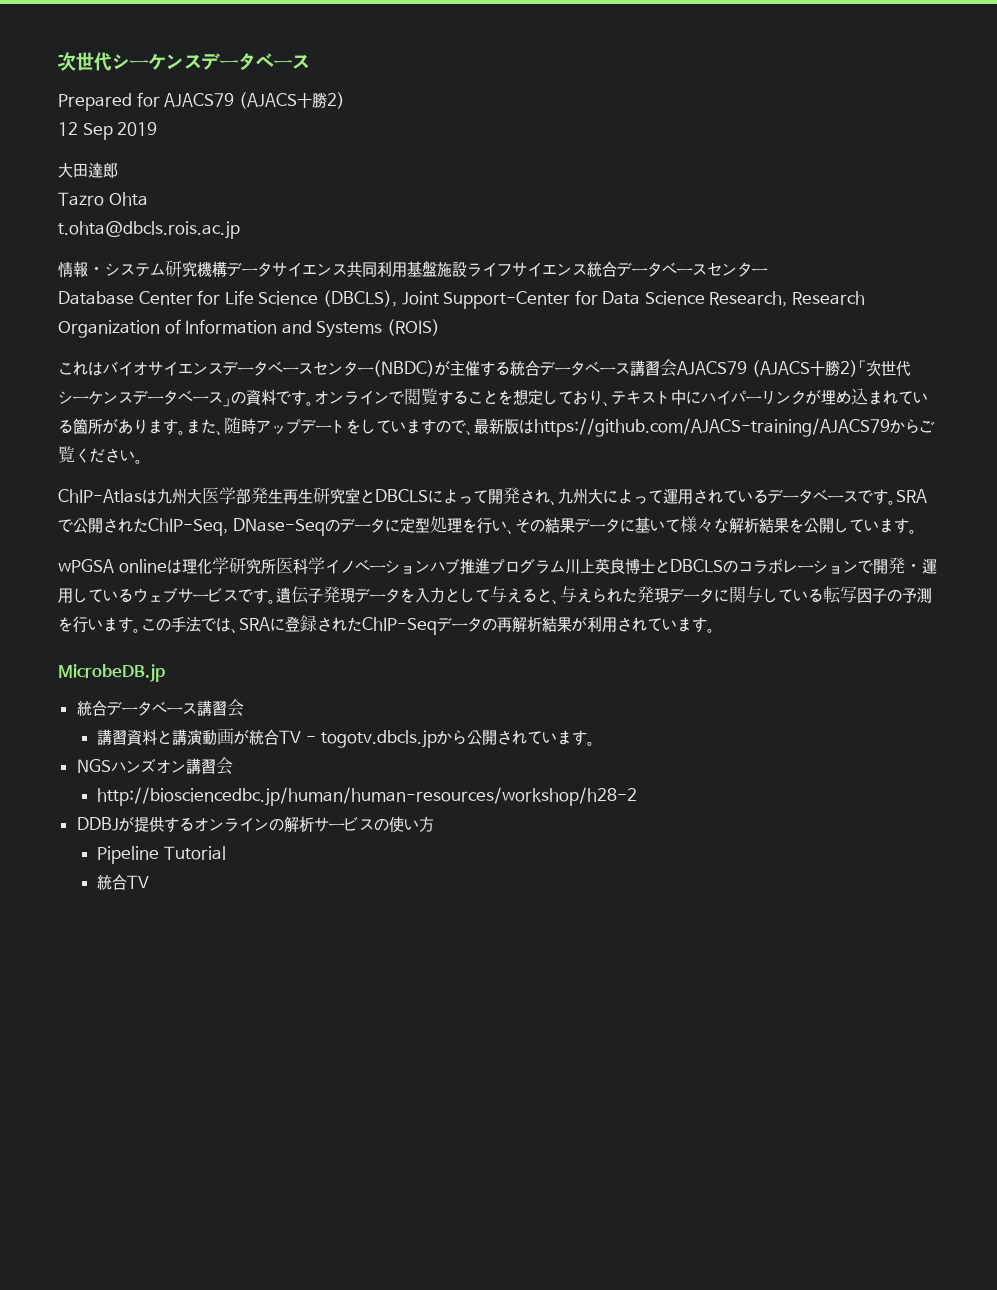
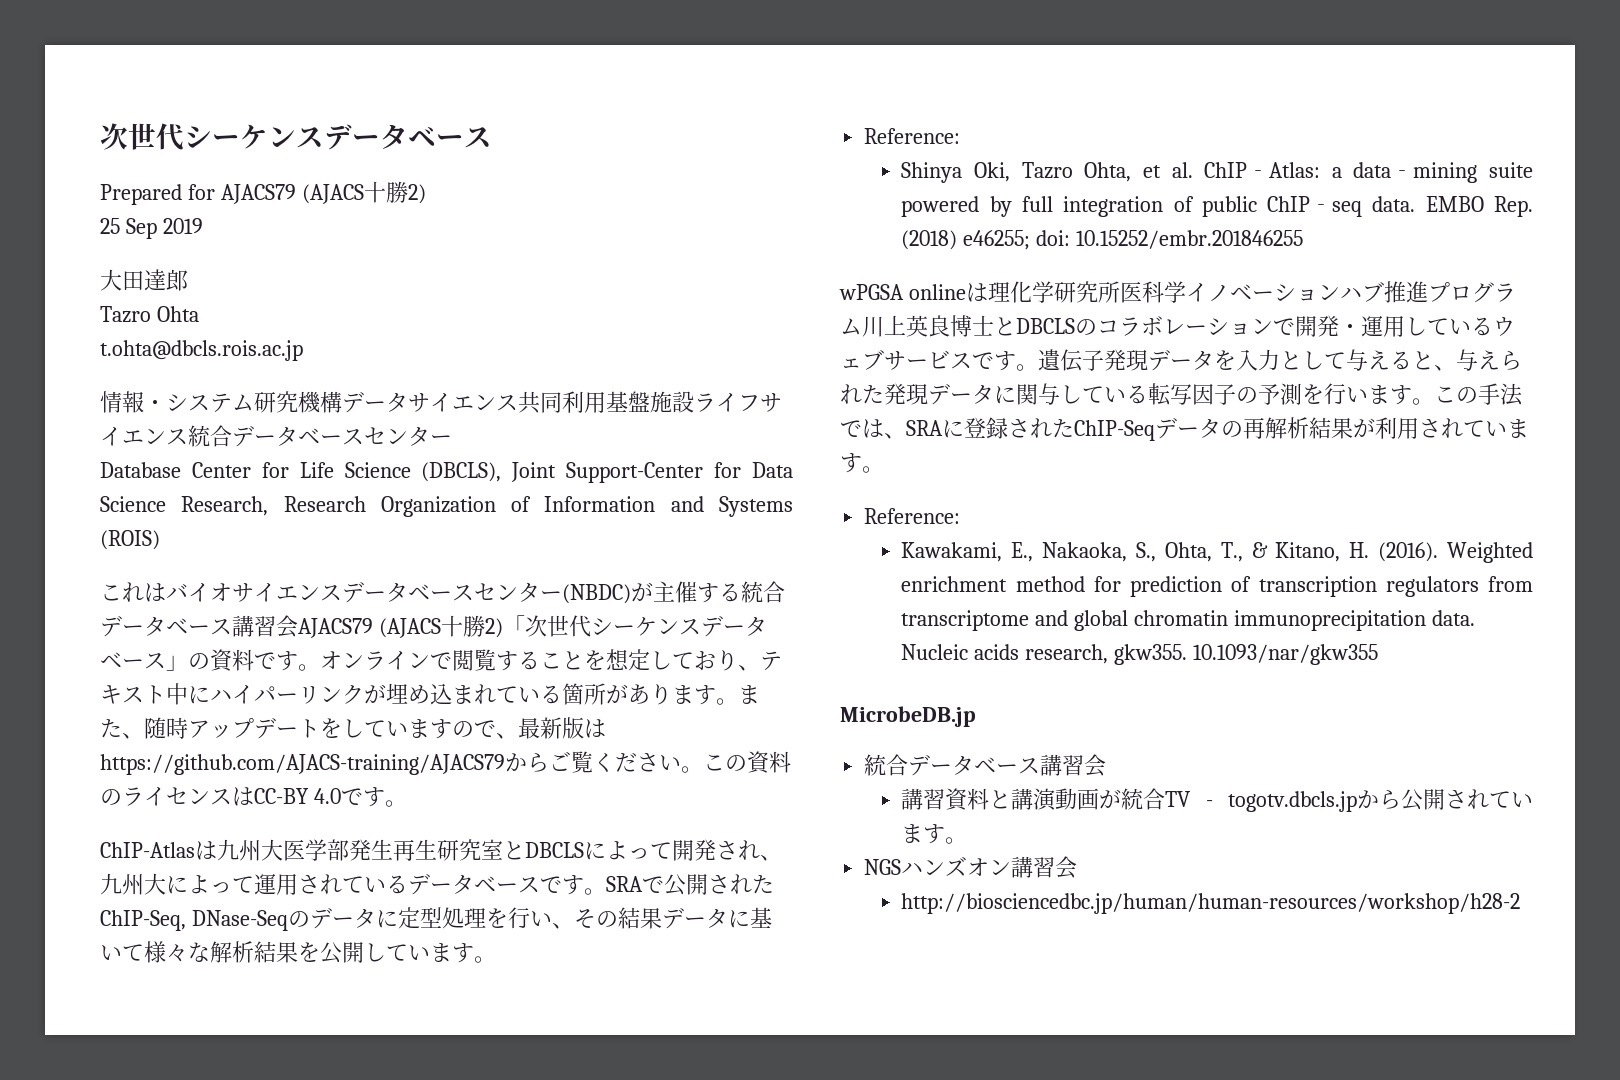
[58,122,78,136] 12 -> [100,218,120,234] 25
(143, 461) none -> [703,751,791,774] [100,787,407,807] この資料のライセンスはCC-BY 4.0です。
(917, 531) none -> [864,128,961,144] [901,162,1533,183] [901,196,1533,217] [901,230,1304,250] // Reference: // Shinya Oki, Tazro Ohta, et al. ChIP‐Atlas: a data‐mining suite powered by full integration of public ChIP‐seq data. EMBO Rep. (2018) e46255; doi: 10.15252/embr.201846255
(715, 630) none -> [864,508,961,524] [901,542,1533,563] [901,576,1533,597] [901,610,1476,631] [901,644,1379,665] // Reference: // Kawakami, E., Nakaoka, S., Ohta, T., & Kitano, H. (2016). Weighted enrichment method for prediction of transcription regulators from transcriptome and global chromatin immunoprecipitation data. Nucleic acids research, gkw355. 10.1093/nar/gkw355
[76,816,434,833] [97,846,227,864] [97,874,150,890] // DDBJが提供するオンラインの解析サービスの使い方 // Pipeline Tutorial // 統合TV -> (1521, 903) none

